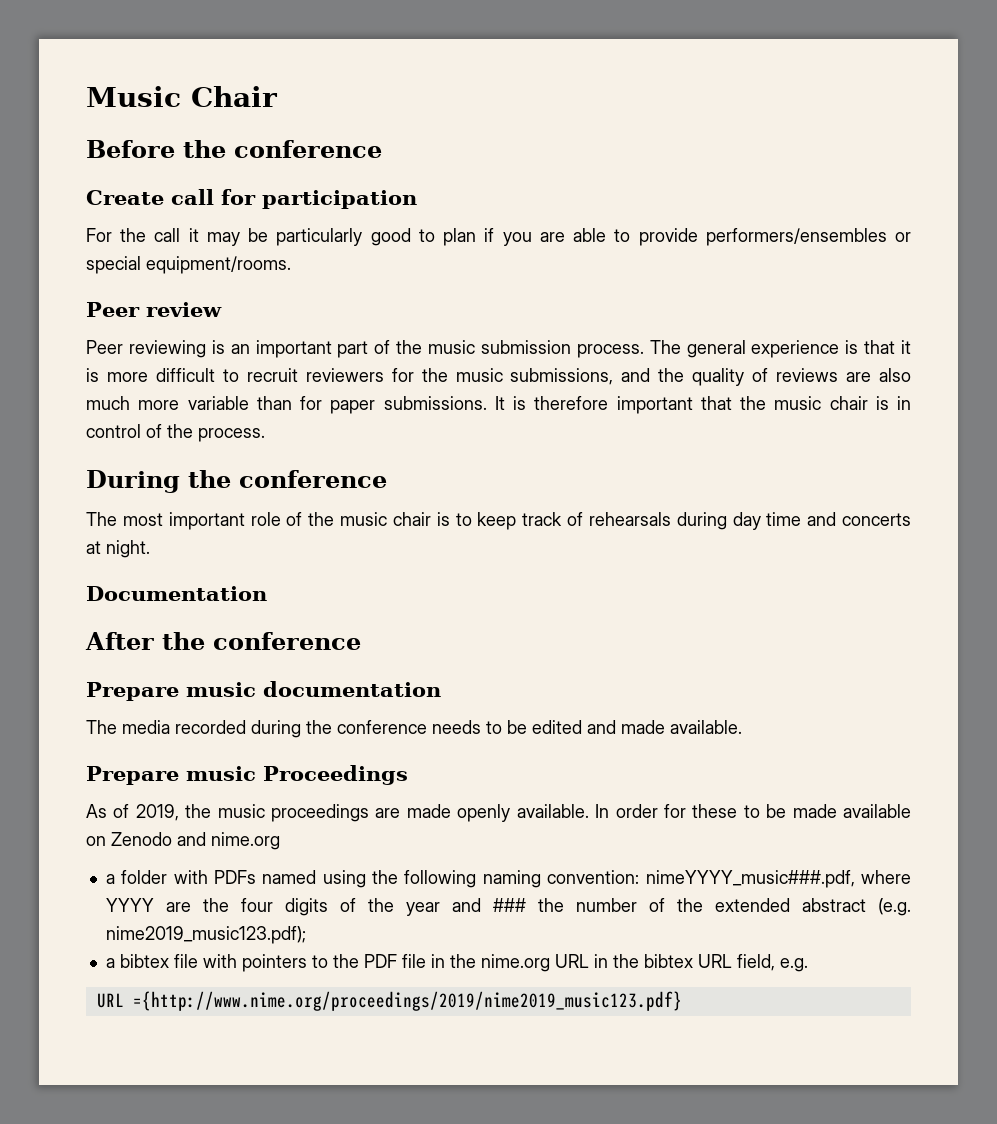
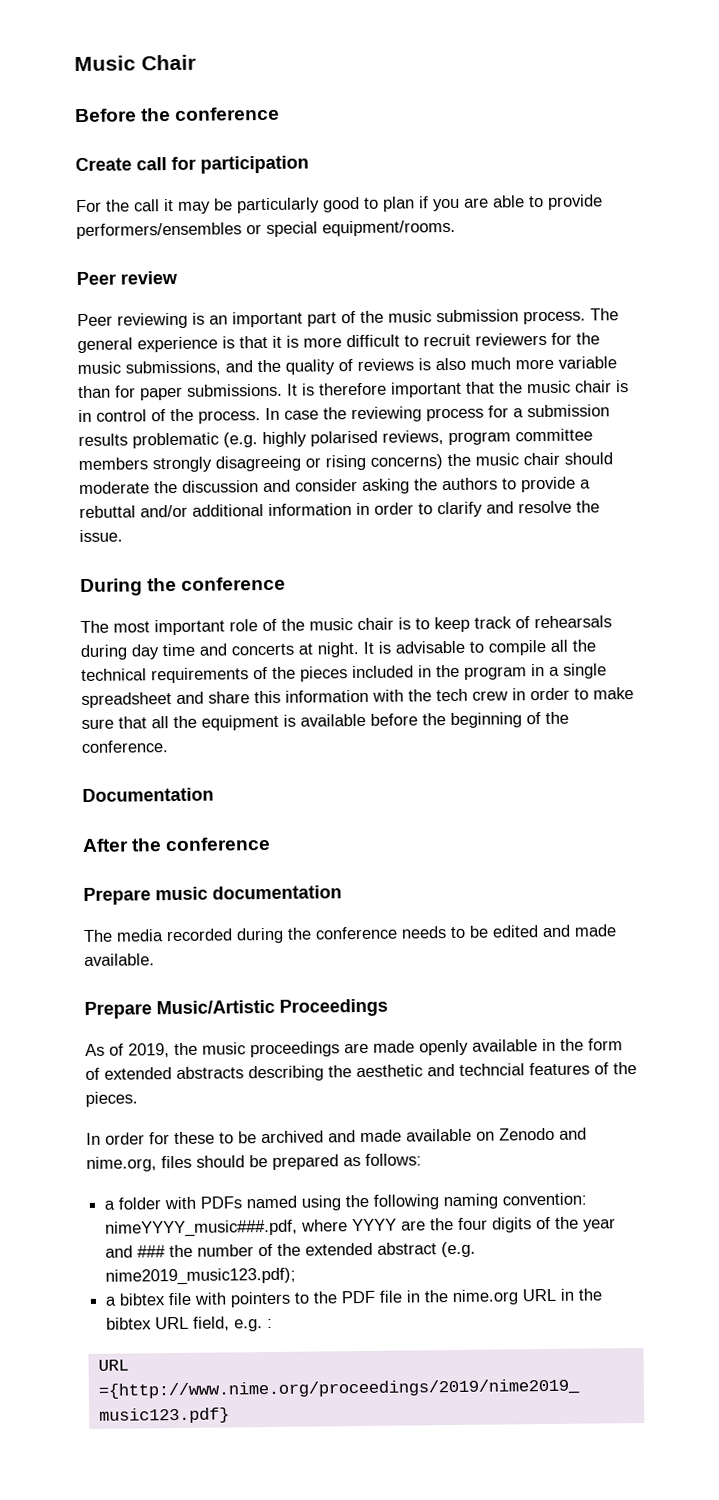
[846,372,872,382] are -> [418,358,431,371] is
(265, 435) none -> [265,404,610,423] [78,428,593,449] [78,452,613,473] [79,476,591,495] [79,500,600,519] [79,529,123,543] In case the reviewing process for a submission results problematic (e.g. highly polarised reviews, program committee members strongly disagreeing or rising concerns) the music chair should moderate the discussion and consider asking the authors to provide a rebuttal and/or additional information in order to clarify and resolve the issue.
(150, 549) none -> [363,639,596,656] [81,663,607,684] [81,687,634,709] [81,711,569,731] [81,740,169,754] It is advisable to compile all the technical requirements of the pieces included in the program in a single spreadsheet and share this information with the tech crew in order to make sure that all the equipment is available before the beginning of the conference.
[186,766,256,781] music -> [156,999,275,1015] Music/Artistic
[516,804,589,818] available. -> [472,1038,623,1052] [85,1062,637,1082] [85,1091,138,1107] available in the form of extended abstracts describing the aesthetic and techncial features of the pieces. //
(787, 811) none -> [261,1130,356,1144] archived and
[211,832,280,850] nime.org -> [86,1153,422,1172] nime.org, files should be prepared as follows:
(808, 965) none -> [267,1318,274,1329] :

